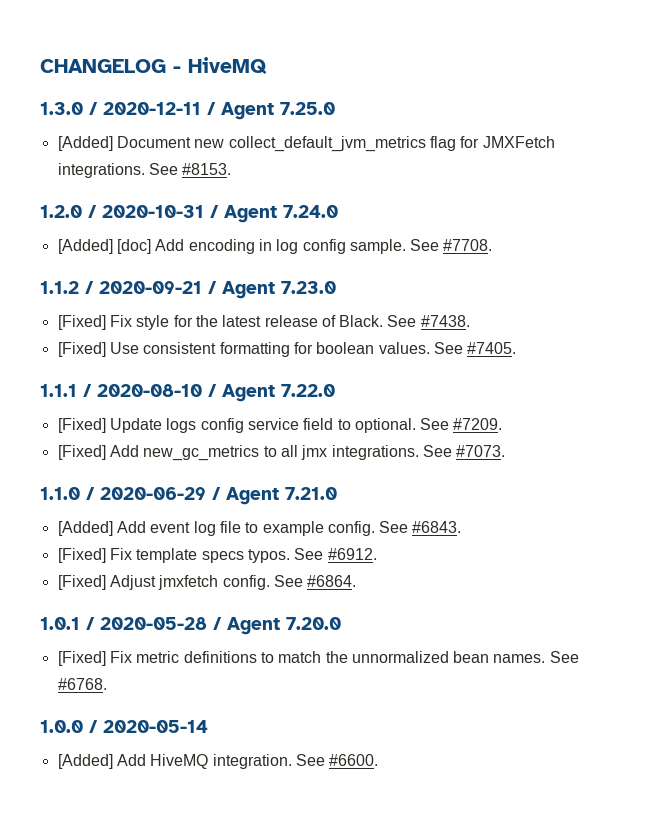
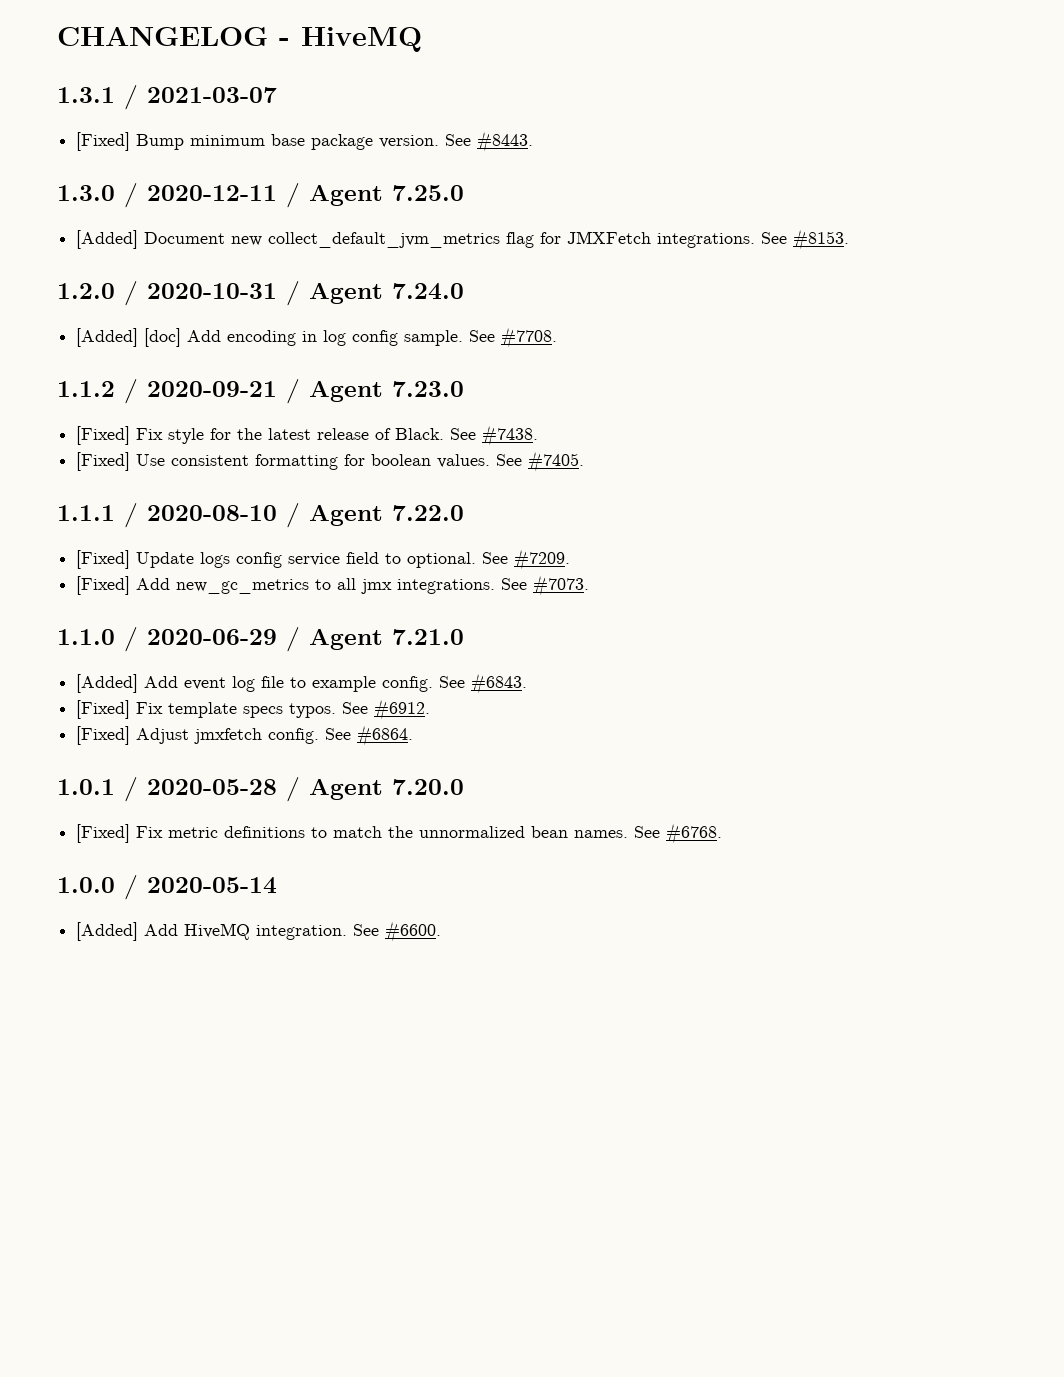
(267, 65) none -> [57,85,277,110] [76,131,534,152] // 1.3.1 / 2021-03-07 // [Fixed] Bump minimum base package version. See #8443.

